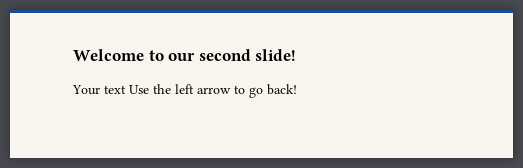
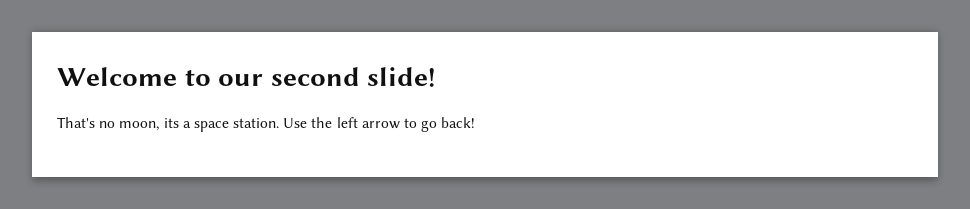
[72,85,126,95] Your text -> [57,117,280,132] That's no moon, its a space station.

